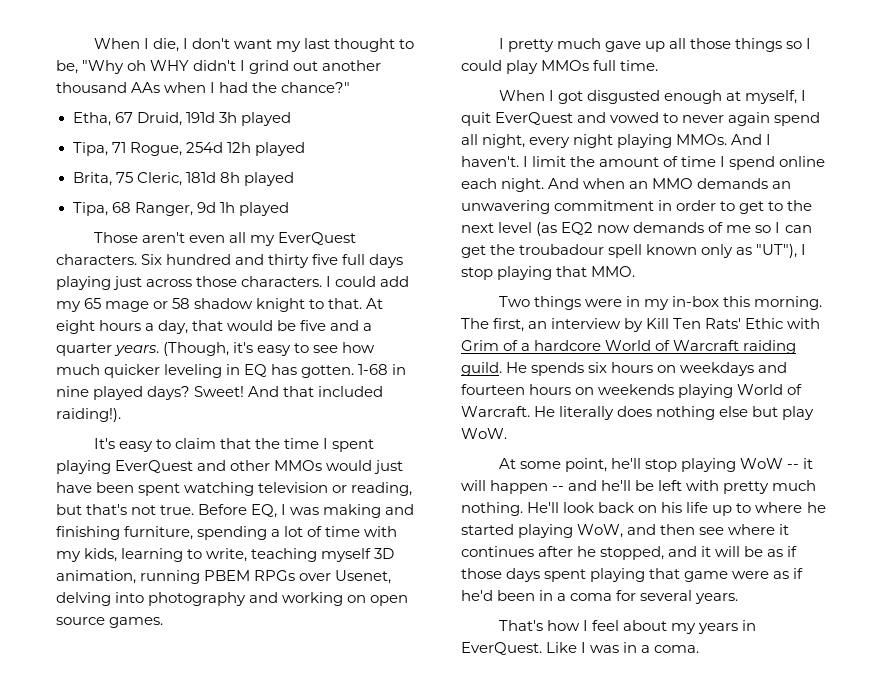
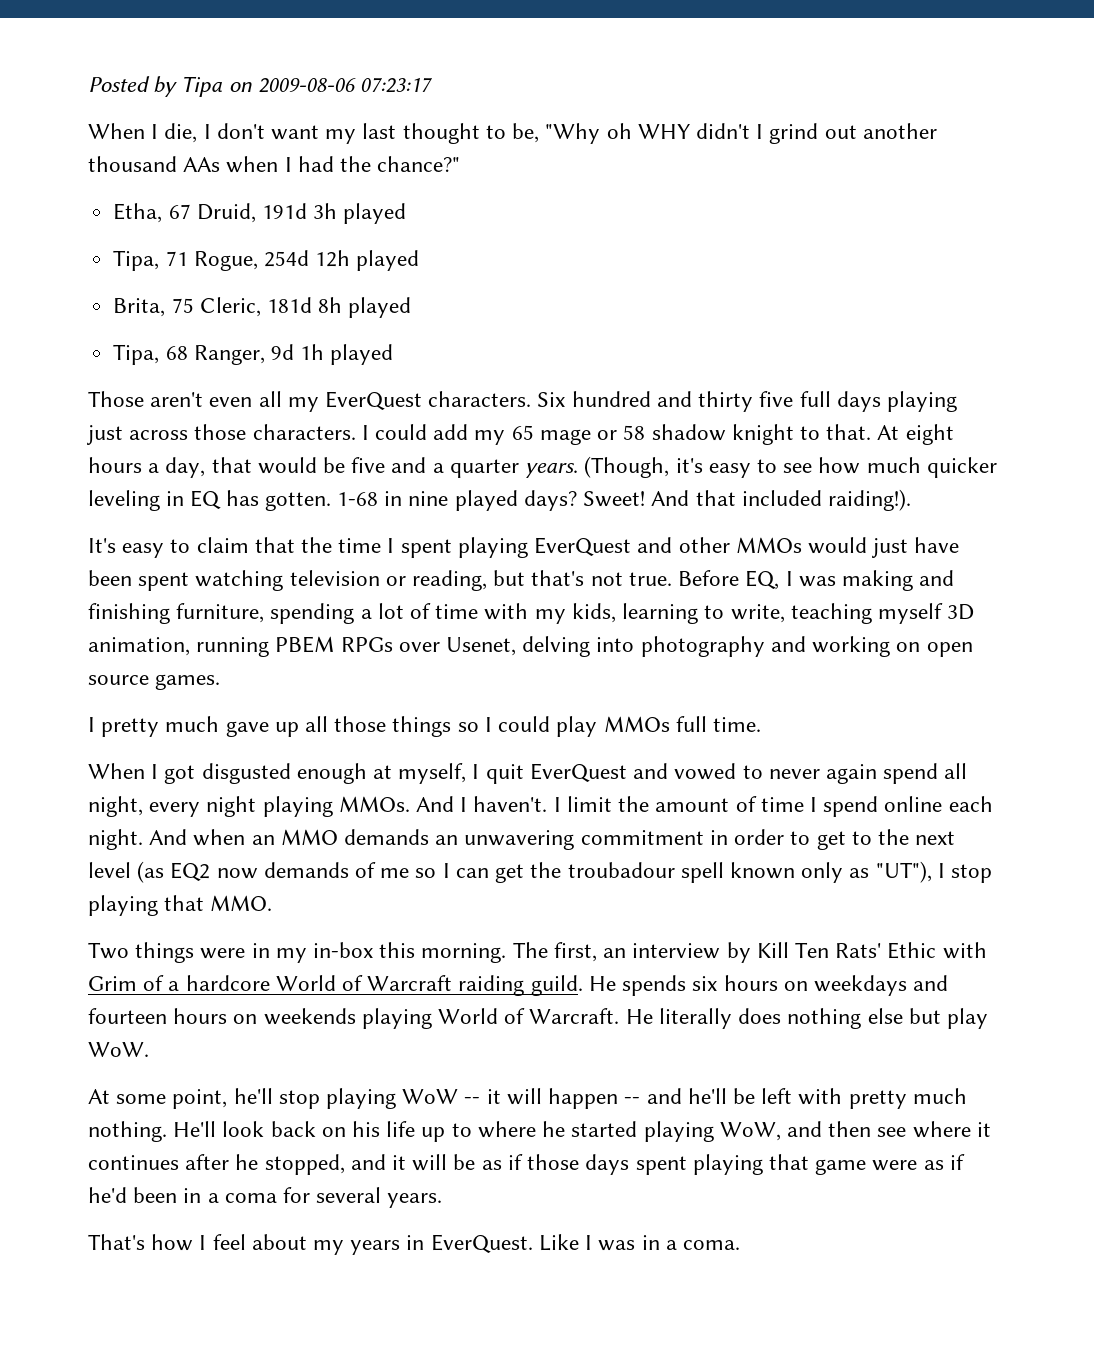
(94, 43) none -> [88,76,433,97] Posted by Tipa on 2009-08-06 07:23:17 //

